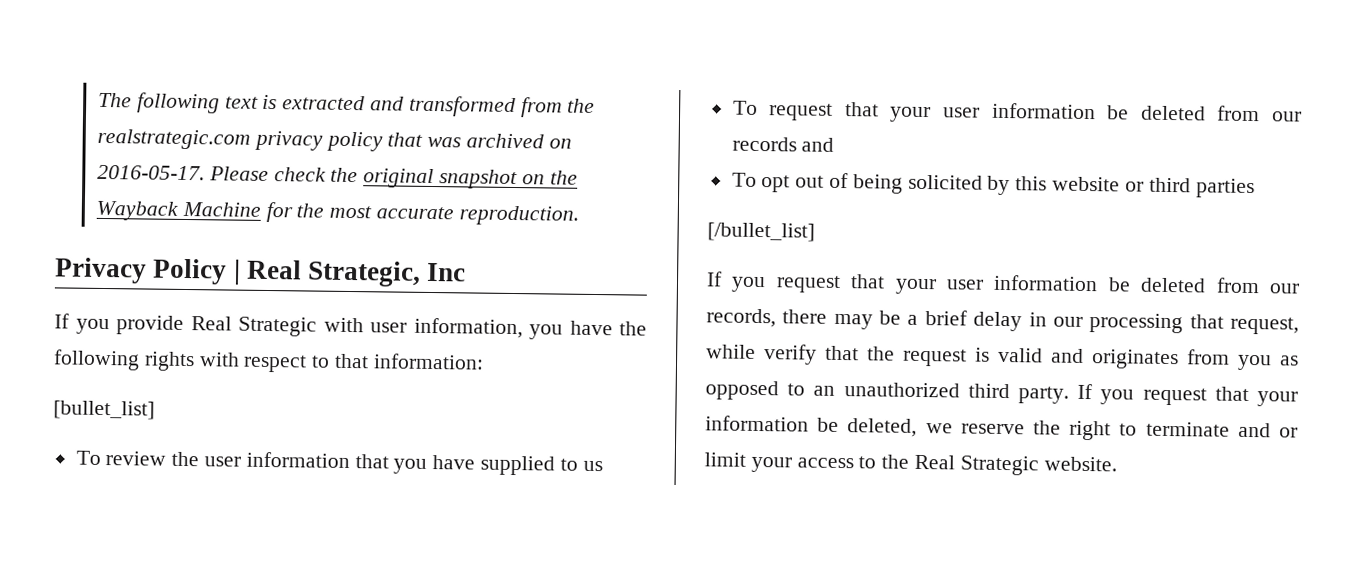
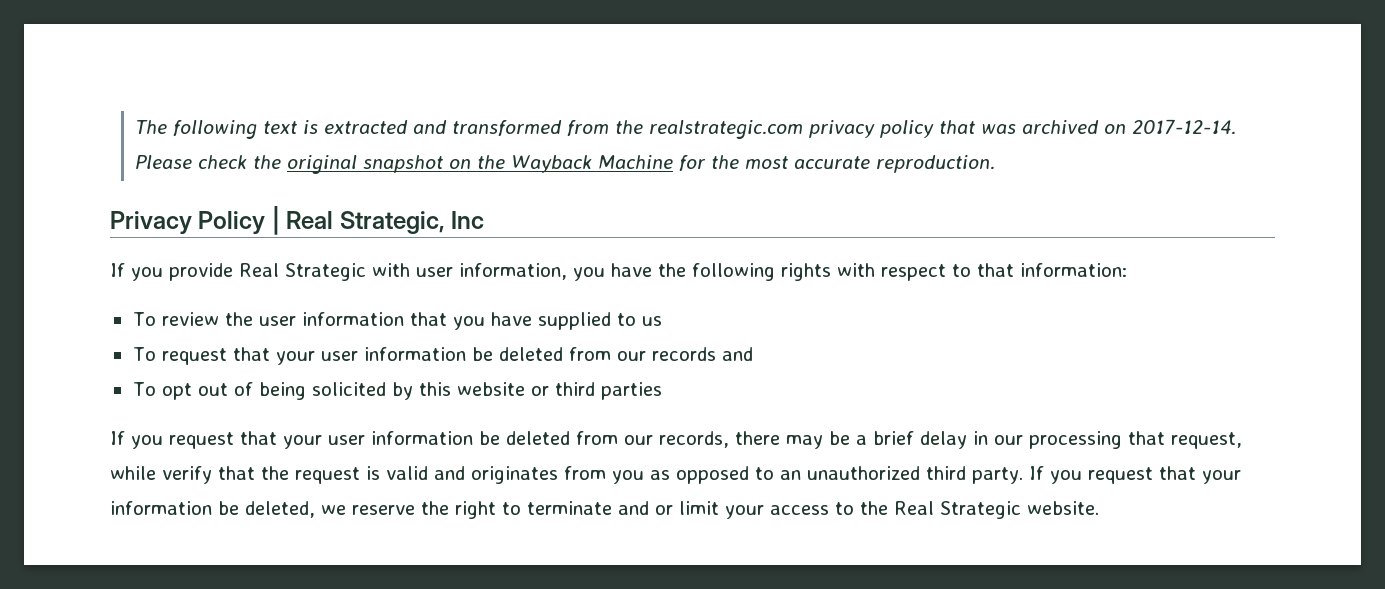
[97,164,206,181] 2016-05-17. -> [1132,119,1237,135] 2017-12-14.
[53,400,155,420] // [bullet_list] -> (1127, 270) none
[707,222,815,242] // [/bullet_list] -> (662, 391) none

